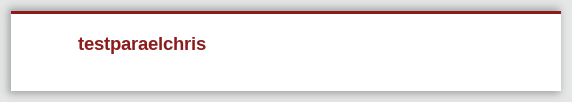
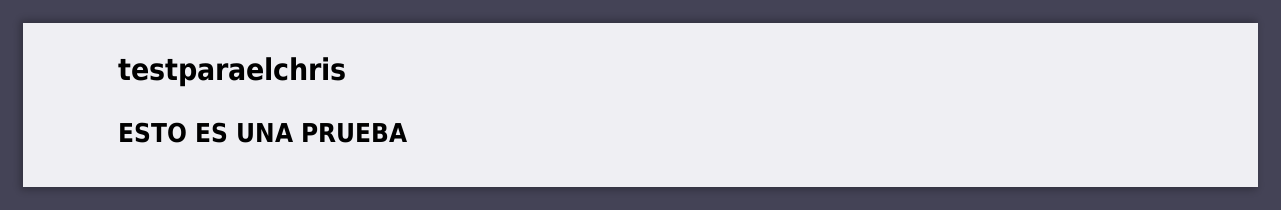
(206, 45) none -> [118,122,407,143] // ESTO ES UNA PRUEBA

